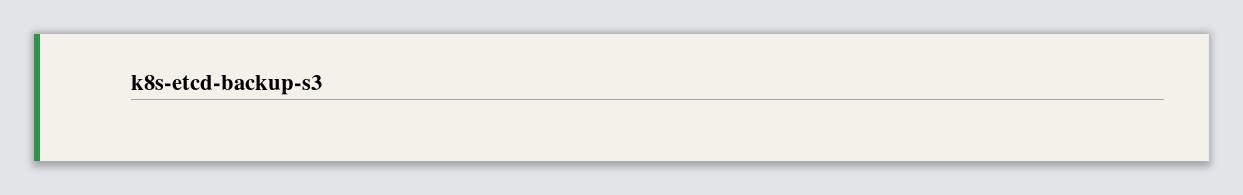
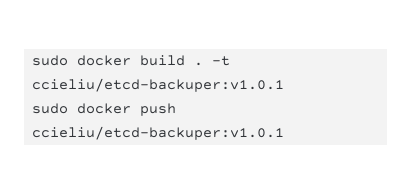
[131,75,322,95] k8s-etcd-backup-s3 -> [31,55,230,66] [31,78,284,92] [31,103,176,116] [31,126,284,140] sudo docker build . -t ccieliu/etcd-backuper:v1.0.1 // sudo docker push ccieliu/etcd-backuper:v1.0.1

